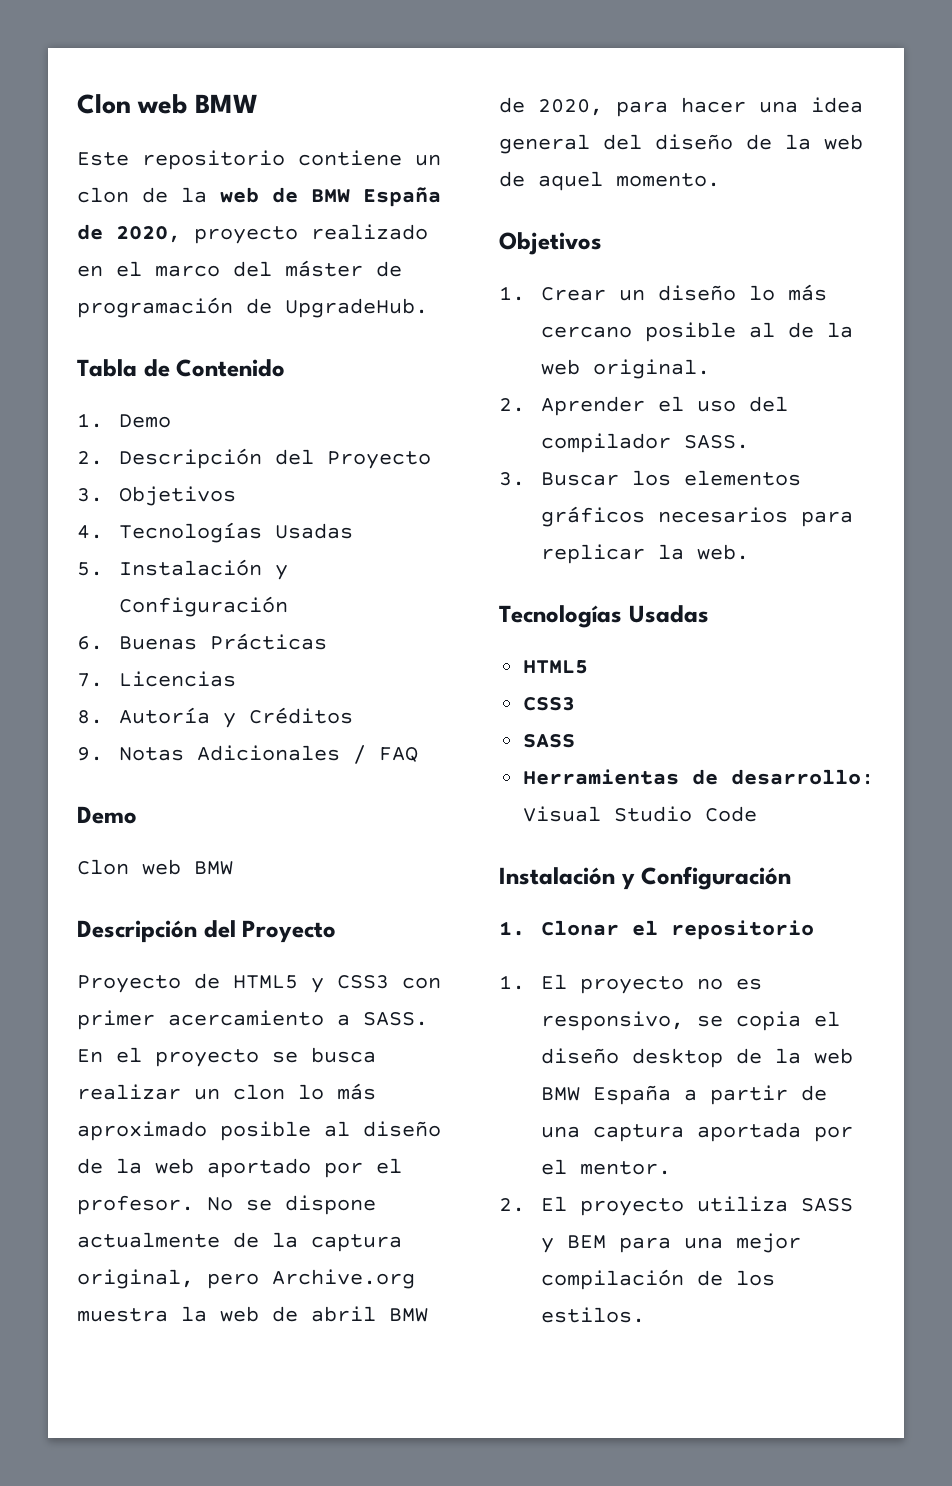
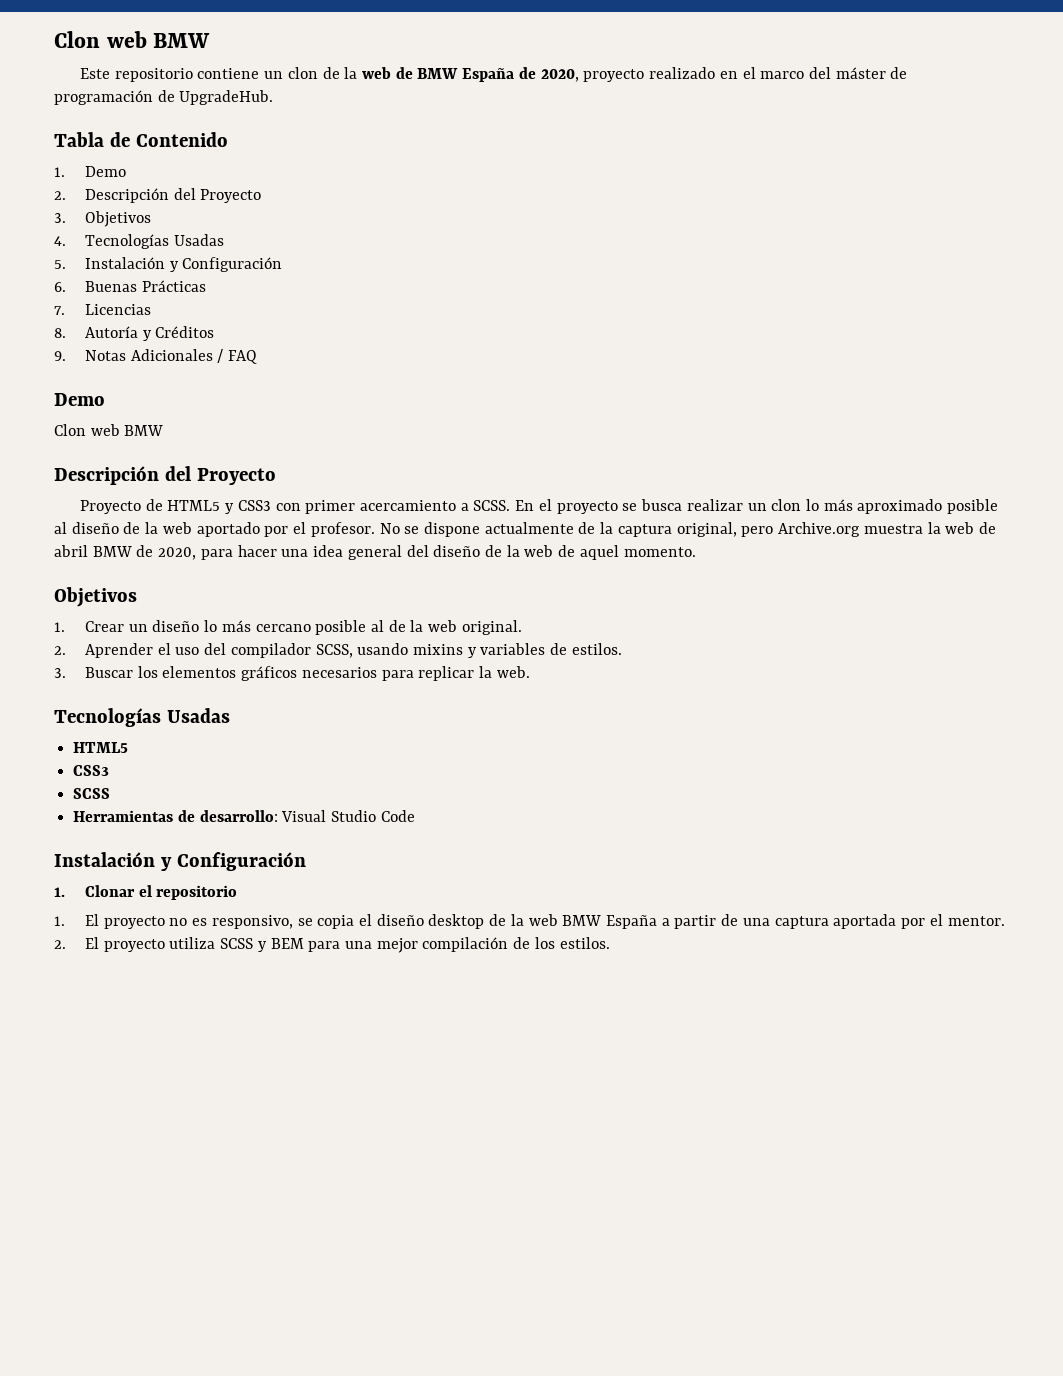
[363,1012,428,1026] SASS. -> [473,500,511,511] SCSS.
[684,435,750,449] SASS. -> [315,643,622,658] SCSS, usando mixins y variables de estilos.
[523,734,576,748] SASS -> [73,788,111,799] SCSS
[801,1198,854,1212] SASS -> [220,938,254,949] SCSS

